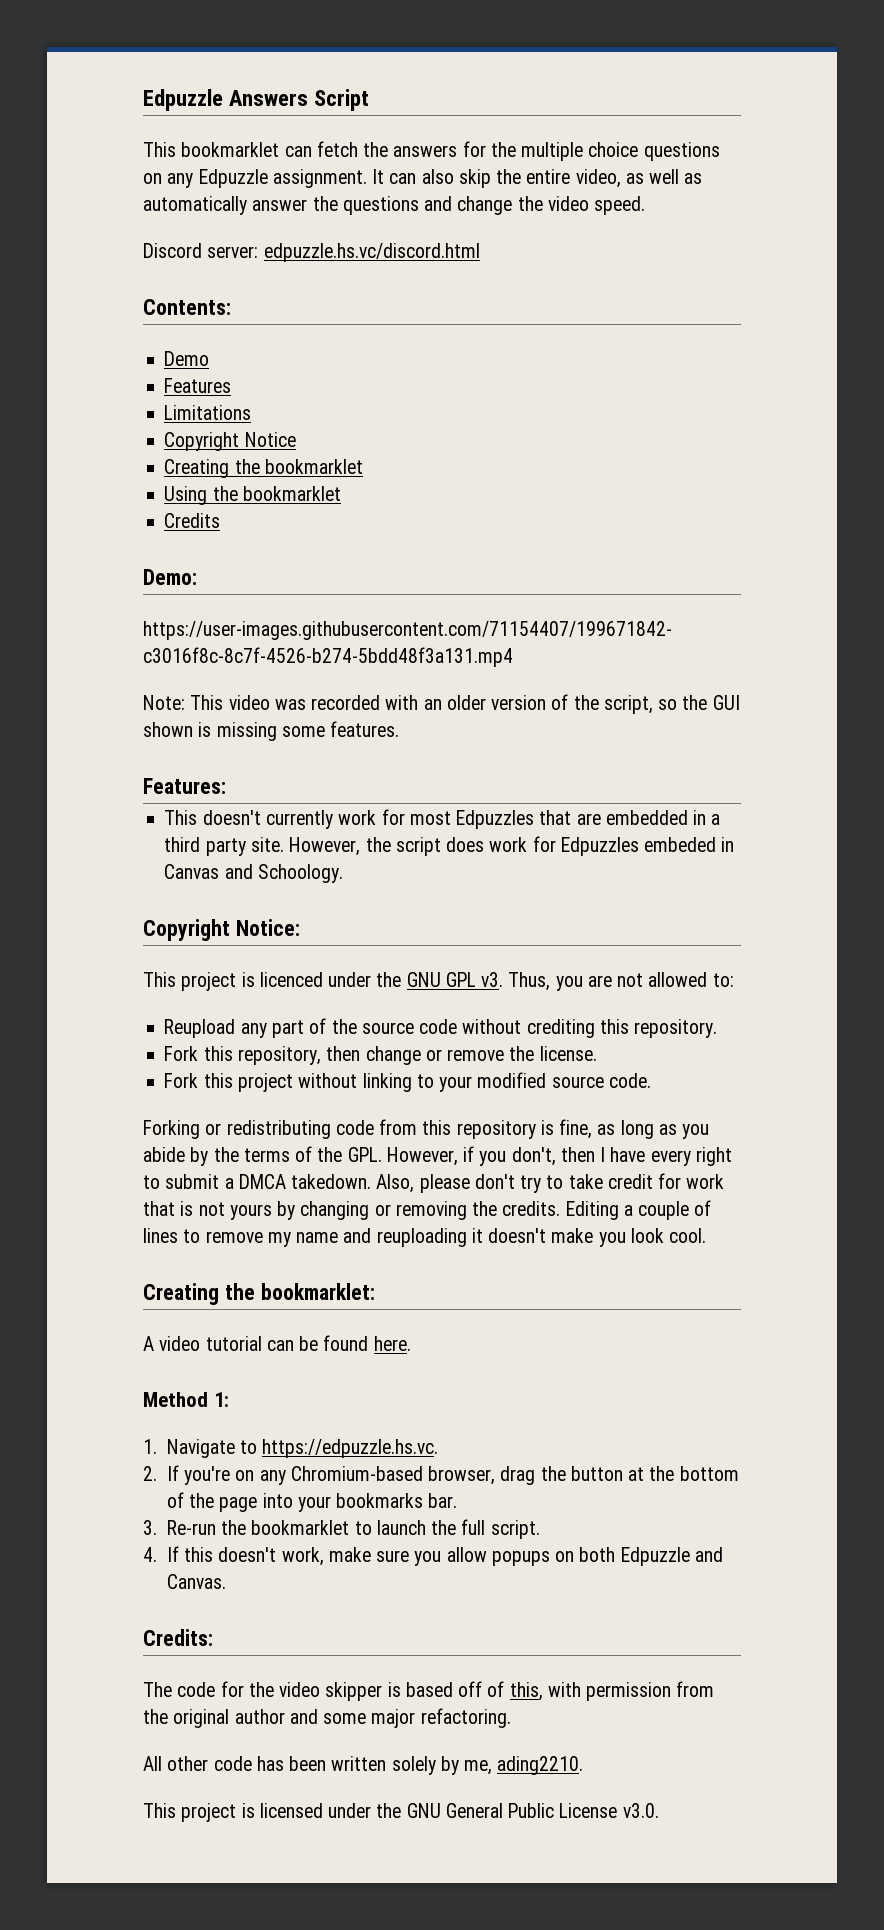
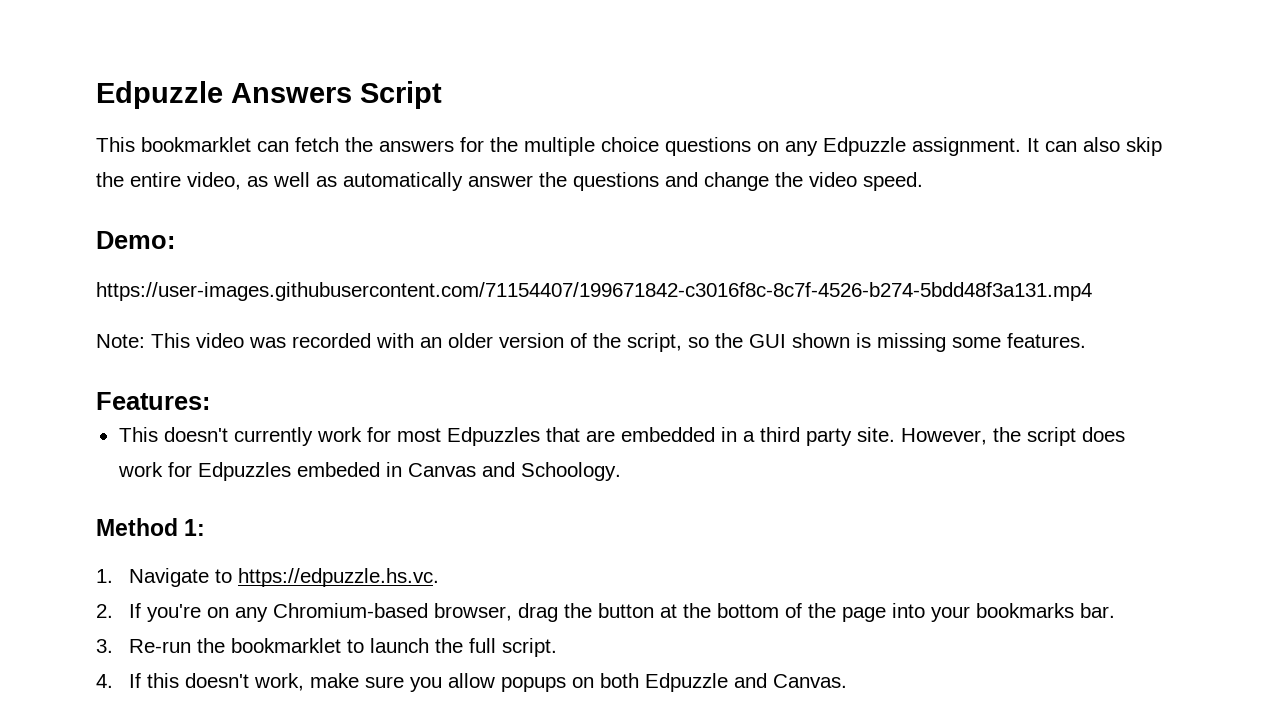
[143,243,480,262] [143,299,231,315] [164,351,210,366] [164,378,232,393] [164,405,252,420] [164,432,296,451] [164,459,363,478] [164,486,341,505] [164,513,221,528] // Discord server: edpuzzle.hs.vc/discord.html // Contents: // Demo // Features // Limitations // Copyright Notice // Creating the bookmarklet // Using the bookmarklet // Credits -> (923, 181) none
[143,919,300,941] [143,972,734,991] [164,1018,718,1038] [164,1046,597,1065] [164,1072,651,1092] [143,1119,710,1139] [143,1146,732,1166] [143,1173,725,1193] [143,1200,712,1220] [143,1228,707,1247] [143,1283,375,1305] [143,1335,411,1351] // Copyright Notice: // This project is licenced under the GNU GPL v3. Thus, you are not allowed to: // Reupload any part of the source code without crediting this repository. // Fork this repository, then change or remove the license. // Fork this project without linking to your modified source code. // Forking or redistributing code from this repository is fine, as long as you abide by the terms of the GPL. However, if you don't, then I have every right to submit a DMCA takedown. Also, please don't try to take credit for work that is not yours by changing or removing the credits. Editing a couple of lines to remove my name and reuploading it doesn't make you look cool. // Creating the bookmarklet: // A video tutorial can be found here. -> (621, 471) none
[143,1629,213,1646] [143,1681,715,1701] [143,1708,511,1728] [143,1756,584,1775] [143,1803,659,1822] // Credits: // The code for the video skipper is based off of this, with permission from the original author and some major refactoring. // All other code has been written solely by me, ading2210. // This project is licensed under the GNU General Public License v3.0. -> (848, 681) none

